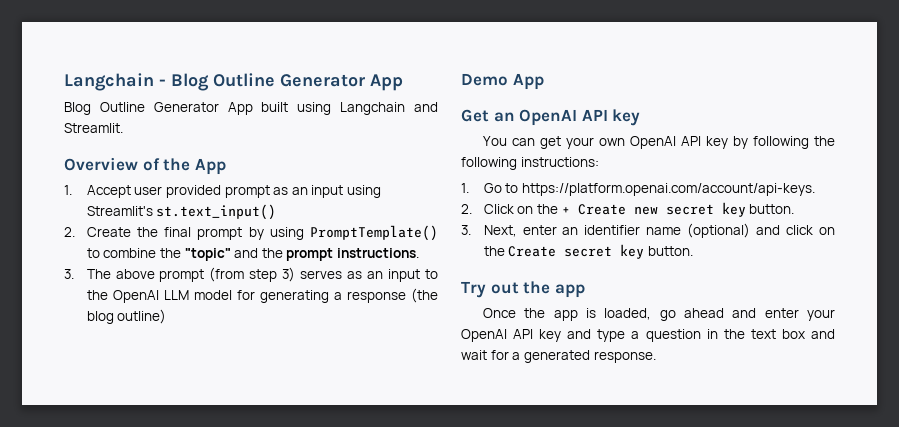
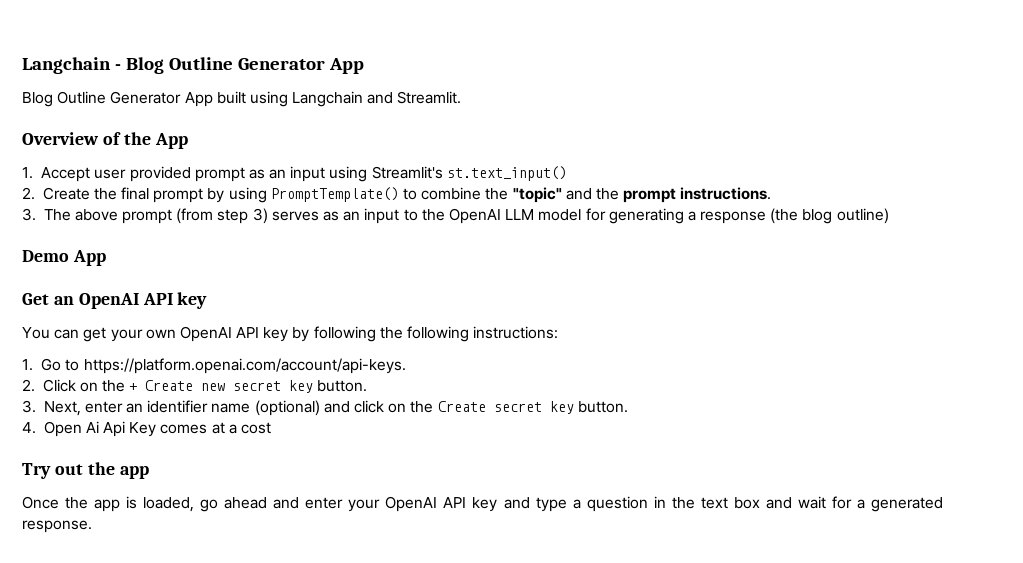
(693, 251) none -> [22,421,272,437] // 4. Open Ai Api Key comes at a cost

